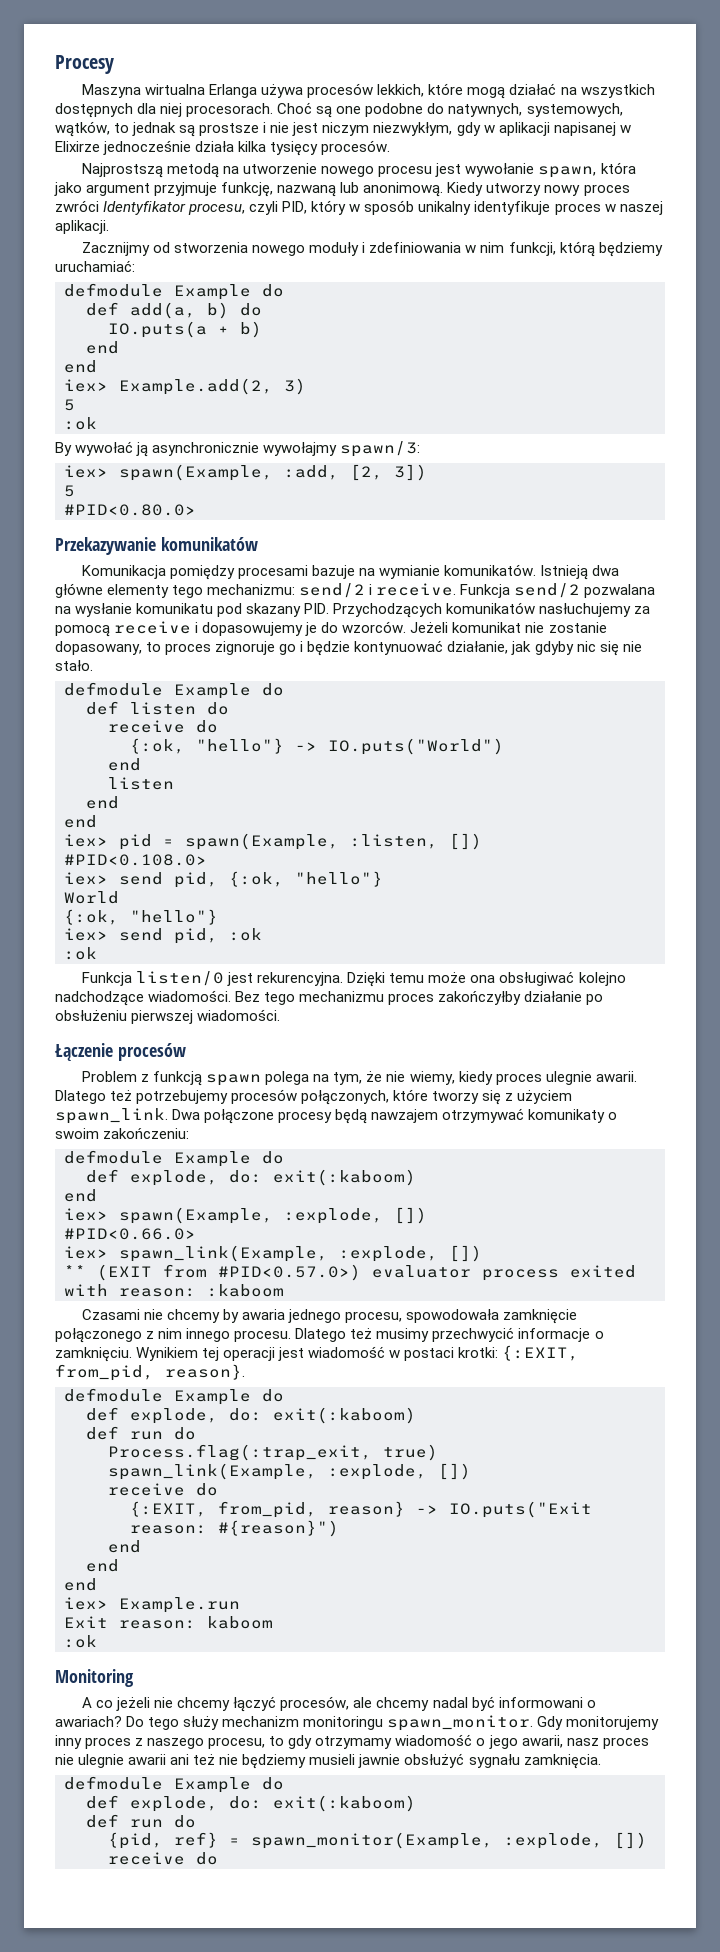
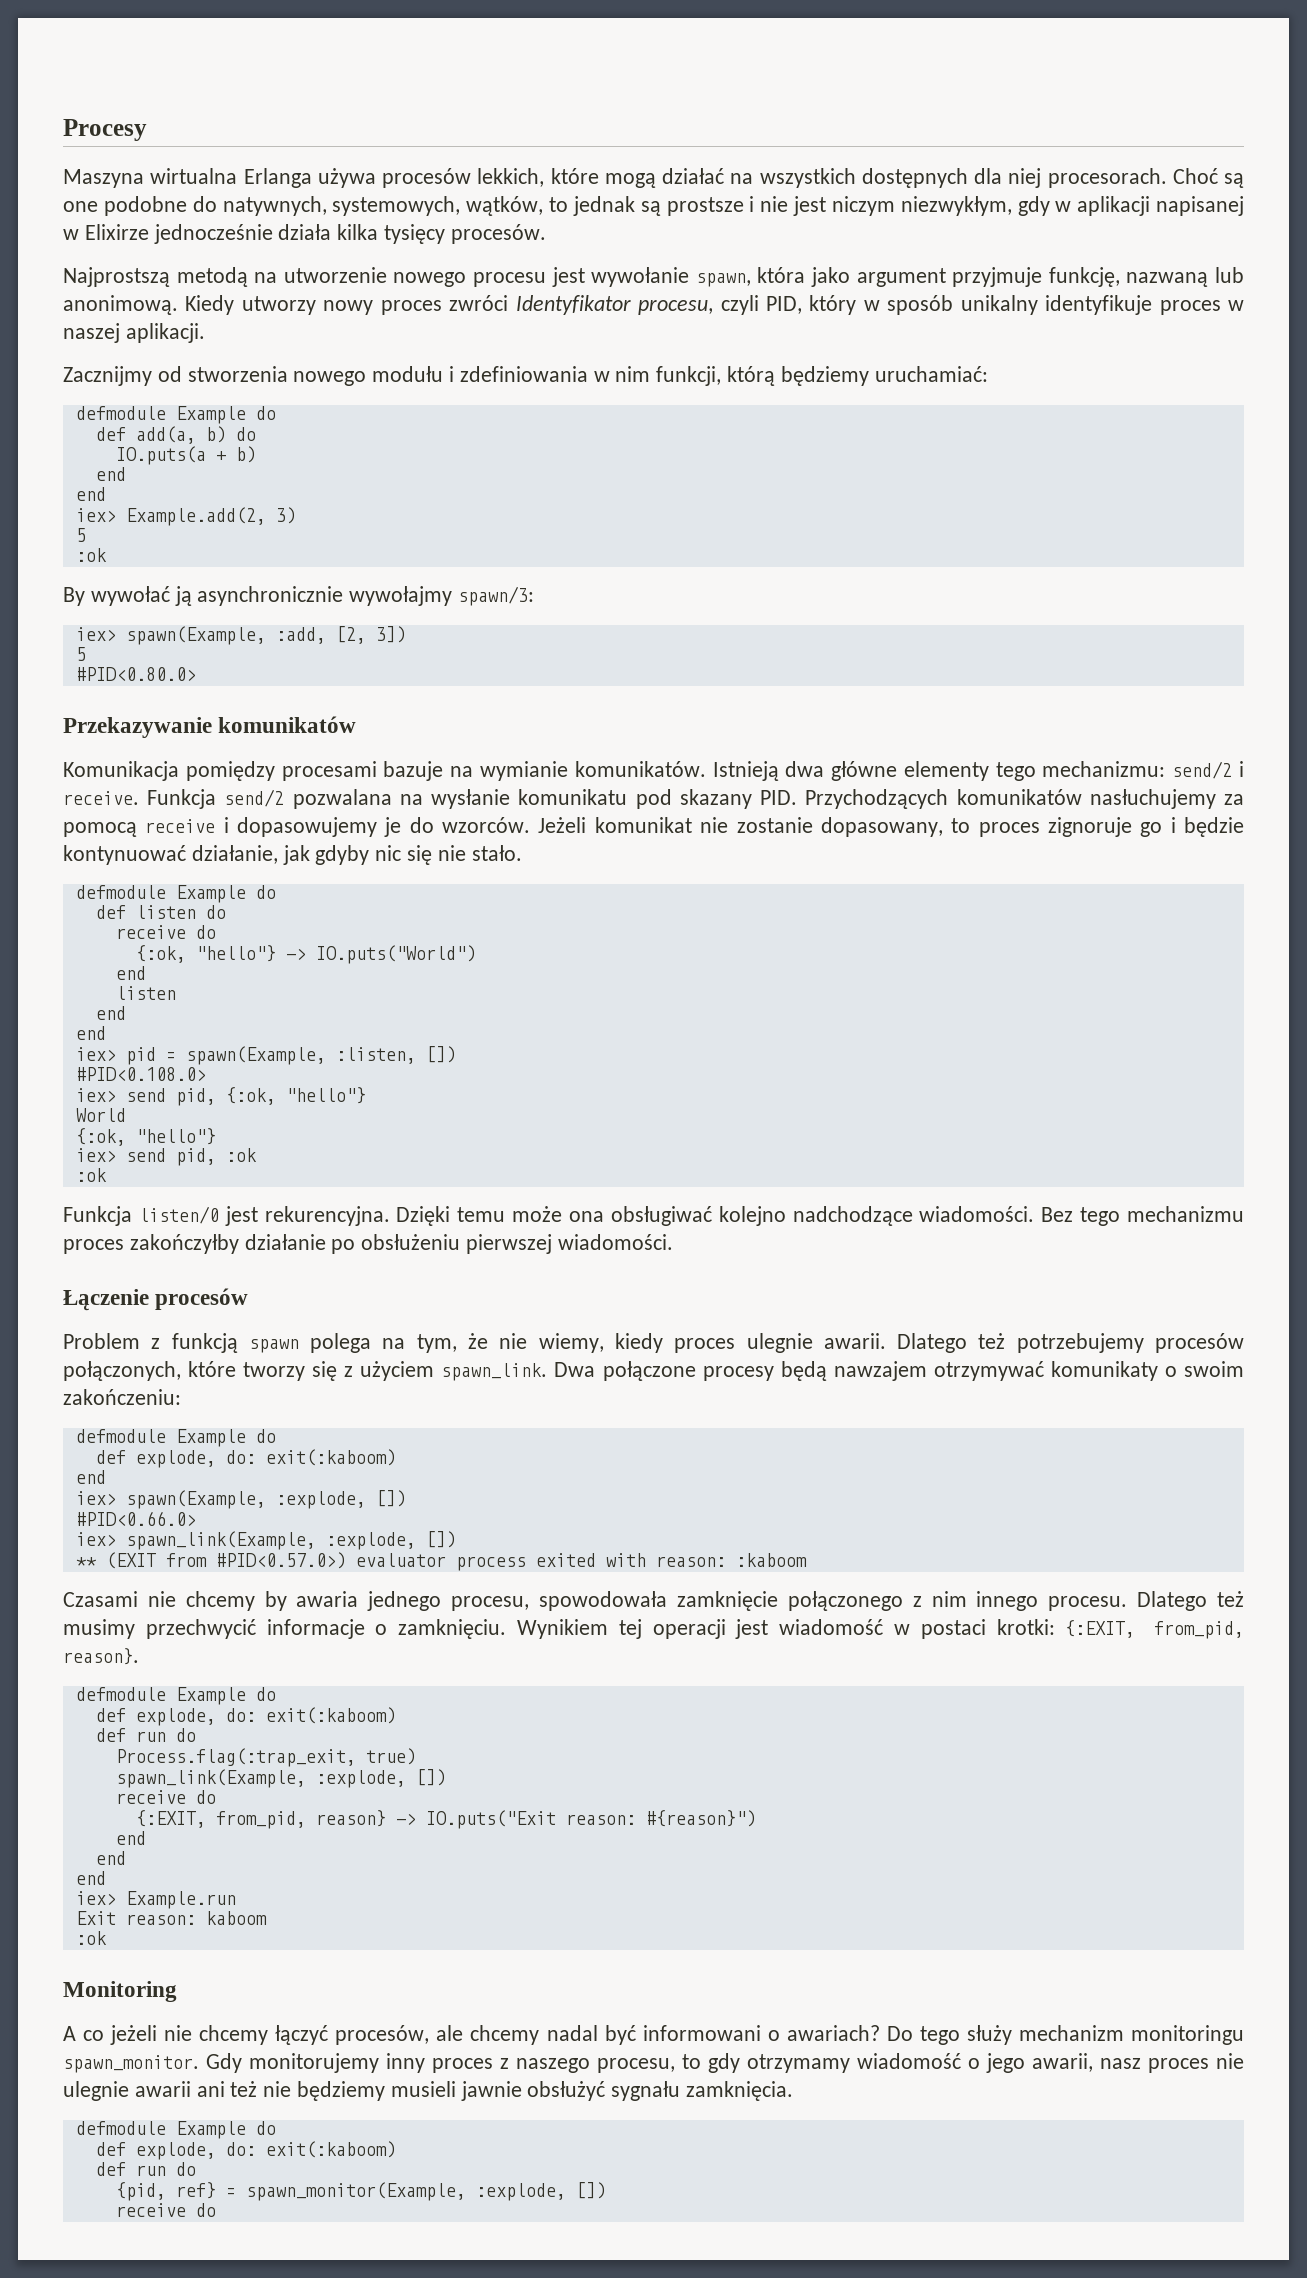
[309,242,360,256] moduły -> [372,366,444,382] modułu

